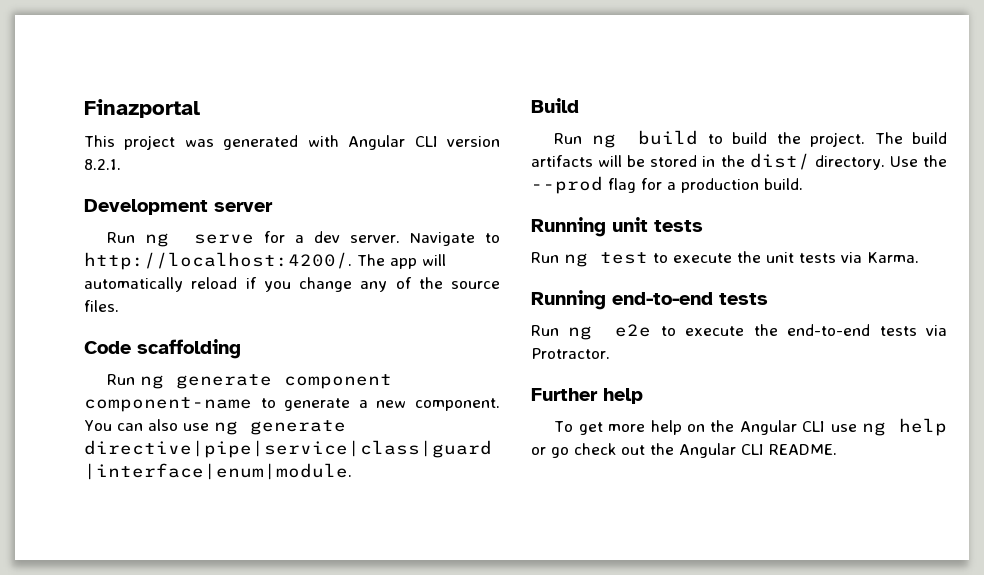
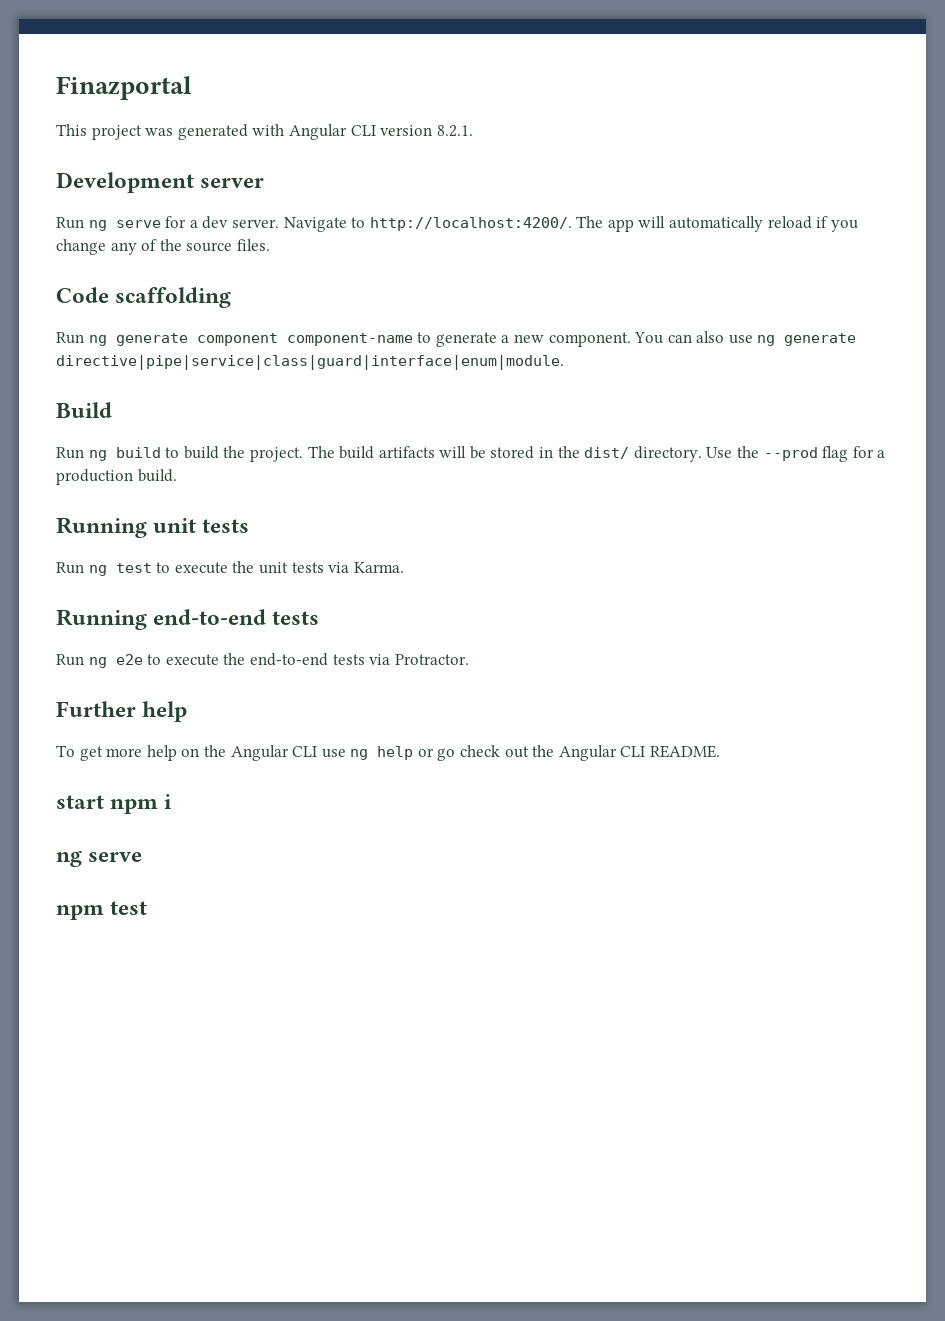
(837, 449) none -> [56,794,173,814] [56,850,143,867] [56,901,148,920] // start npm i // ng serve // npm test

